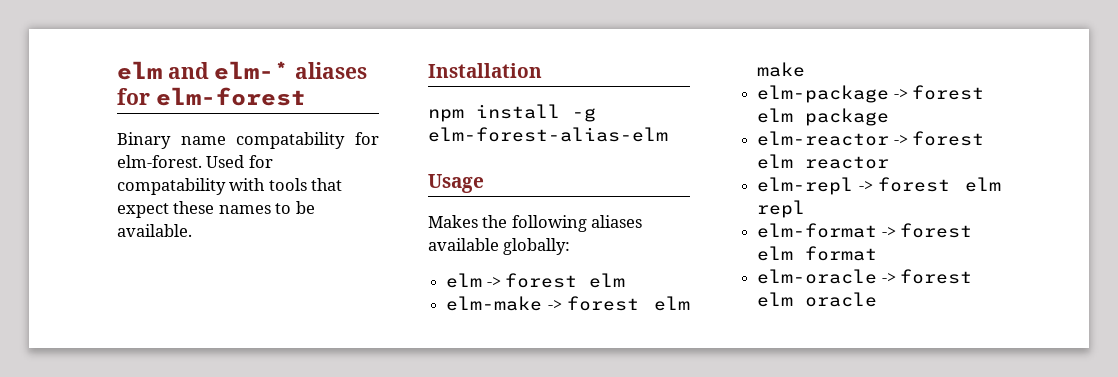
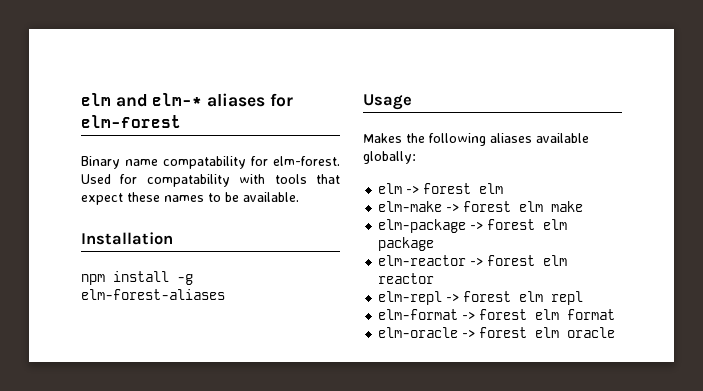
[428,127,668,142] elm-forest-alias-elm -> [81,289,225,300] elm-forest-aliases

